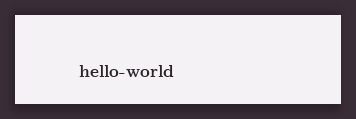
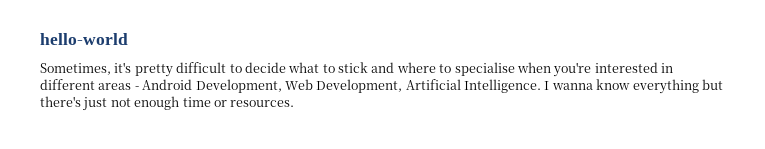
(174, 71) none -> [40,62,673,77] [40,79,723,94] [40,96,295,111] // Sometimes, it's pretty difficult to decide what to stick and where to specialise when you're interested in different areas - Android Development, Web Development, Artificial Intelligence. I wanna know everything but there's just not enough time or resources.

